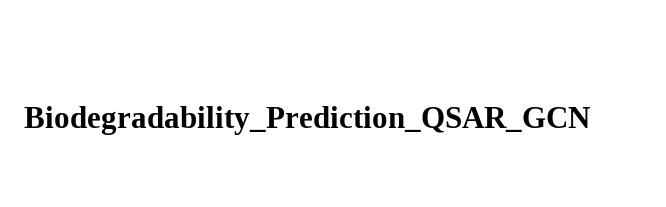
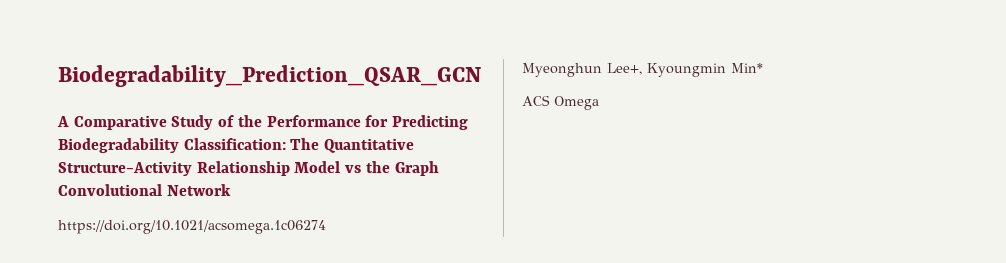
(590, 120) none -> [57,115,469,130] [58,138,415,153] [58,161,439,176] [58,184,231,196] [58,220,326,234] [522,63,763,77] [522,95,599,110] // A Comparative Study of the Performance for Predicting Biodegradability Classification: The Quantitative Structure−Activity Relationship Model vs the Graph Convolutional Network // https://doi.org/10.1021/acsomega.1c06274 // Myeonghun Lee+, Kyoungmin Min* // ACS Omega

